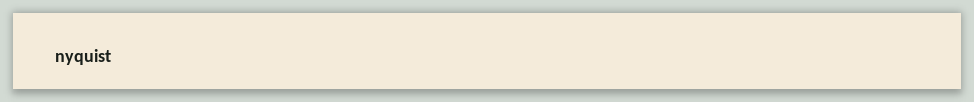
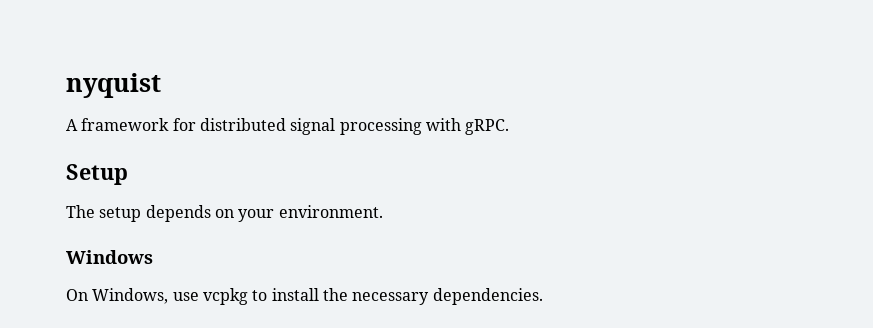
(111, 57) none -> [66,118,510,135] [66,164,128,185] [66,205,383,222] [66,250,153,264] [66,288,543,305] // A framework for distributed signal processing with gRPC. // Setup // The setup depends on your environment. // Windows // On Windows, use vcpkg to install the necessary dependencies.

